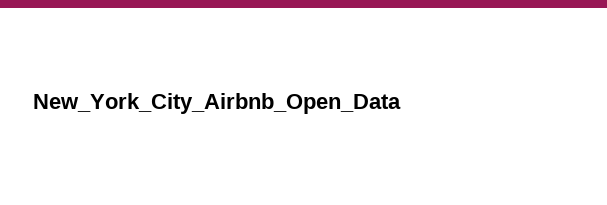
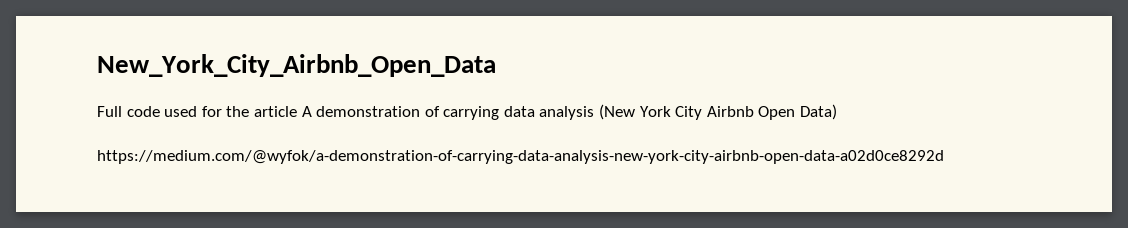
(401, 103) none -> [97,104,838,120] [97,150,944,164] // Full code used for the article A demonstration of carrying data analysis (New York City Airbnb Open Data) // https://medium.com/@wyfok/a-demonstration-of-carrying-data-analysis-new-york-city-airbnb-open-data-a02d0ce8292d

